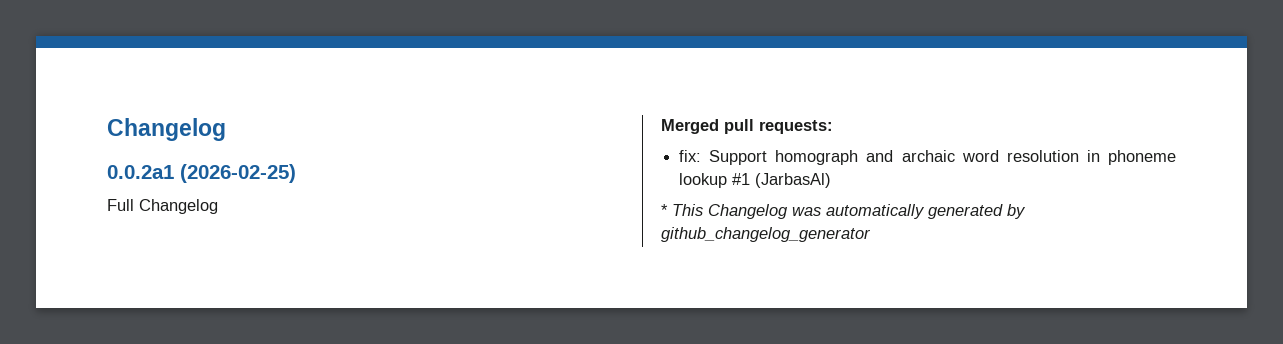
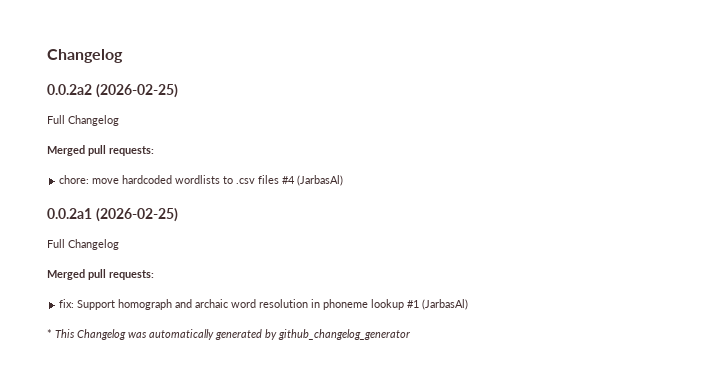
[107,118,226,141] Changelog -> [47,49,123,63] [47,84,178,98] [47,115,119,126] [47,145,154,156] [59,175,344,186] Changelog // 0.0.2a2 (2026-02-25) // Full Changelog // Merged pull requests: // chore: move hardcoded wordlists to .csv files #4 (JarbasAl)

